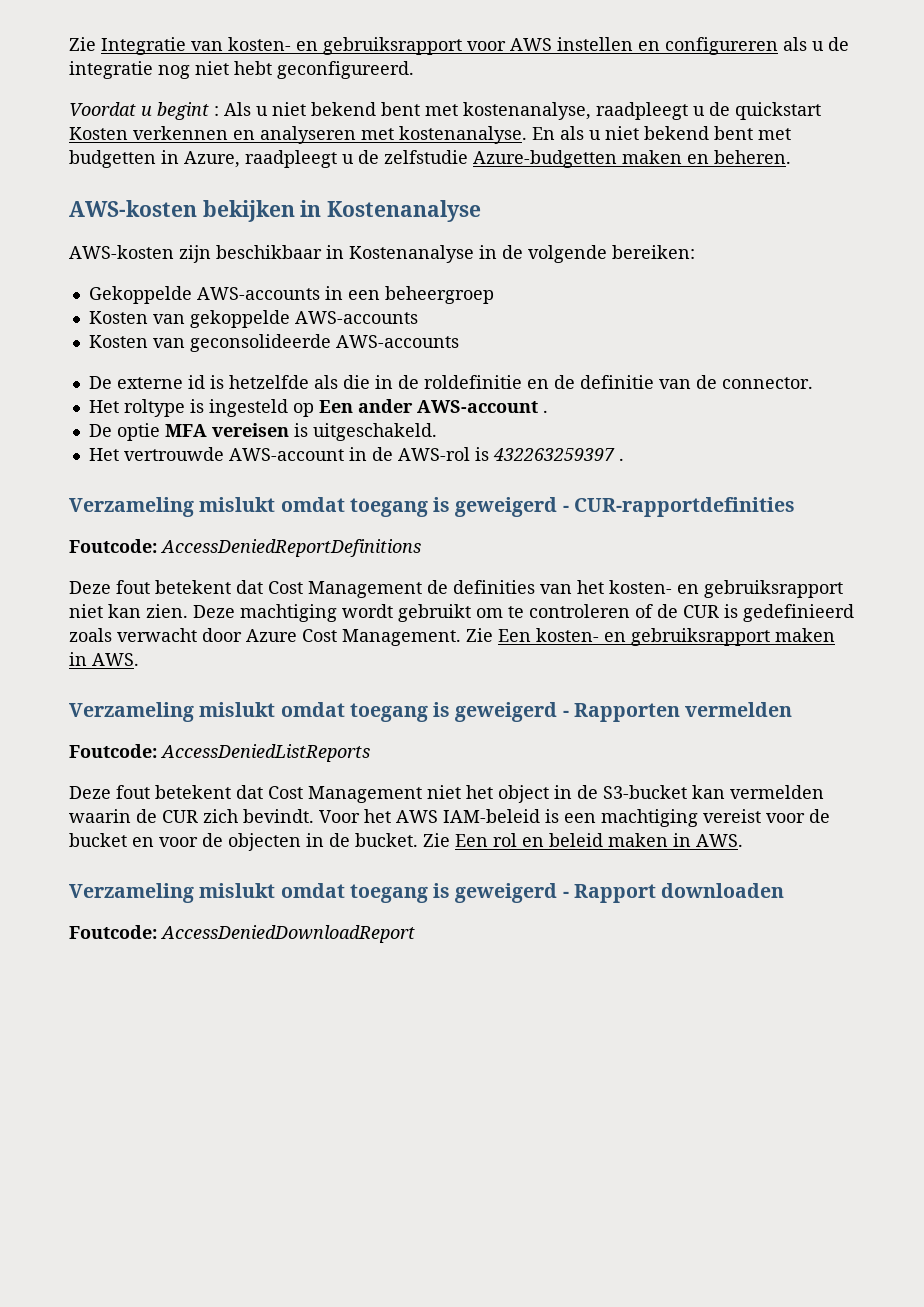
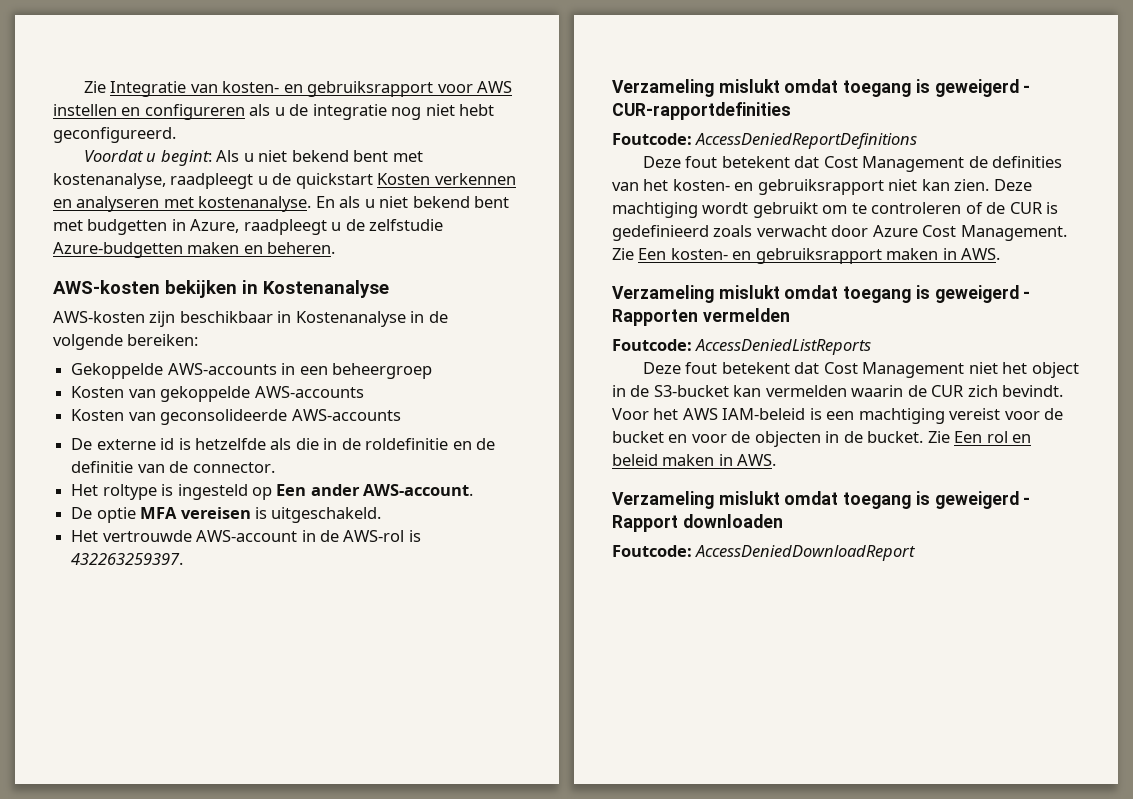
[157,102,219,120] begint : -> [160,150,212,166] begint:
[416,400,548,413] AWS-account . -> [363,484,474,496] AWS-account.
[492,448,624,461] 432263259397 . -> [71,553,184,565] 432263259397.

